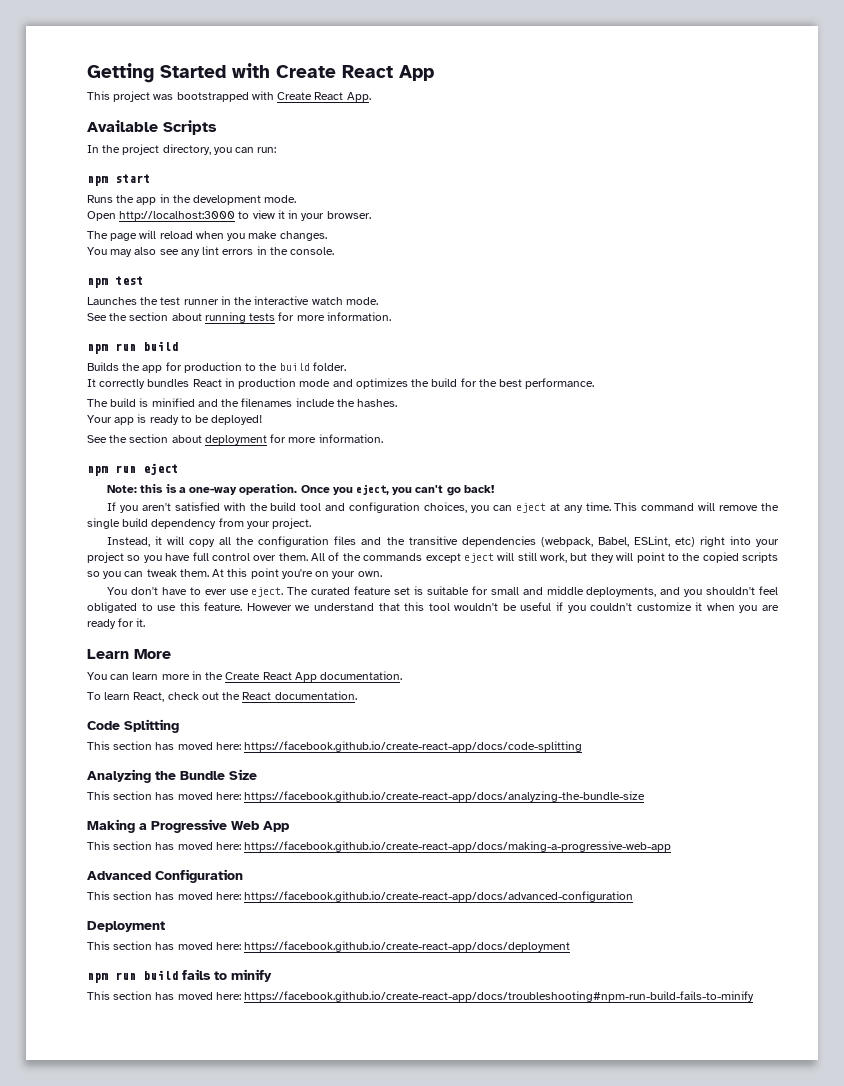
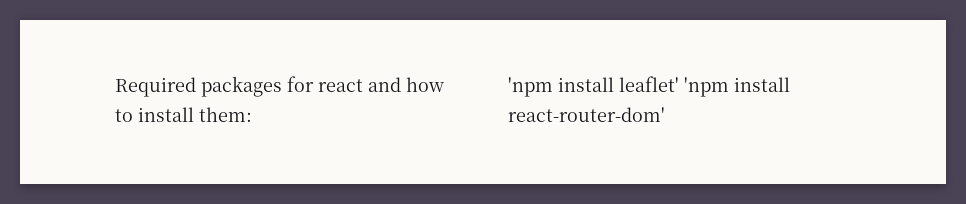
[87,63,434,83] [87,91,371,102] [87,120,217,135] [87,144,277,155] [87,174,150,186] [87,194,297,205] [87,210,371,221] [87,230,327,241] [87,246,335,257] [87,276,143,288] [87,296,378,305] [87,312,391,323] [87,341,178,354] [87,362,346,373] [87,378,595,389] [87,398,398,407] [87,414,263,425] [87,434,383,445] [87,463,178,476] [107,484,494,496] [107,502,780,513] [87,518,312,529] [107,536,779,547] [87,552,778,563] [87,568,382,579] [107,586,779,597] [87,602,779,613] [87,618,146,629] [87,649,171,659] [87,671,403,682] [87,691,357,702] [87,719,179,733] [87,741,583,752] [87,769,257,783] [87,791,646,802] [87,819,290,833] [87,841,672,852] [87,869,243,883] [87,891,634,902] [87,921,165,932] [87,941,571,952] [87,969,272,983] [87,991,755,1002] Getting Started with Create React App // This project was bootstrapped with Create React App. // Available Scripts // In the project directory, you can run: // npm start // Runs the app in the development mode. // Open http://localhost:3000 to view it in your browser. // The page will reload when you make changes. // You may also see any lint errors in the console. // npm test // Launches the test runner in the interactive watch mode. // See the section about running tests for more information. // npm run build // Builds the app for production to the build folder. // It correctly bundles React in production mode and optimizes the build for the best performance. // The build is minified and the filenames include the hashes. // Your app is ready to be deployed! // See the section about deployment for more information. // npm run eject // Note: this is a one-way operation. Once you eject, you can't go back! // If you aren't satisfied with the build tool and configuration choices, you can eject at any time. This command will remove the single build dependency from your project. // Instead, it will copy all the configuration files and the transitive dependencies (webpack, Babel, ESLint, etc) right into your project so you have full control over them. All of the commands except eject will still work, but they will point to the copied scripts so you can tweak them. At this point you're on your own. // You don't have to ever use eject. The curated feature set is suitable for small and middle deployments, and you shouldn't feel obligated to use this feature. However we understand that this tool wouldn't be useful if you couldn't customize it when you are ready for it. // Learn More // You can learn more in the Create React App documentation. // To learn React, check out the React documentation. // Code Splitting // This section has moved here: https://facebook.github.io/create-react-app/docs/code-splitting // Analyzing the Bundle Size // This section has moved here: https://facebook.github.io/create-react-app/docs/analyzing-the-bundle-size // Making a Progressive Web App // This section has moved here: https://facebook.github.io/create-react-app/docs/making-a-progressive-web-app // Advanced Configuration // This section has moved here: https://facebook.github.io/create-react-app/docs/advanced-configuration // Deployment // This section has moved here: https://facebook.github.io/create-react-app/docs/deployment // npm run build fails to minify // This section has moved here: https://facebook.github.io/create-react-app/docs/troubleshooting#npm-run-build-fails-to-minify -> [115,76,444,97] [115,107,252,122] [508,76,790,97] [508,107,665,122] Required packages for react and how to install them: // 'npm install leaflet' 'npm install react-router-dom'

